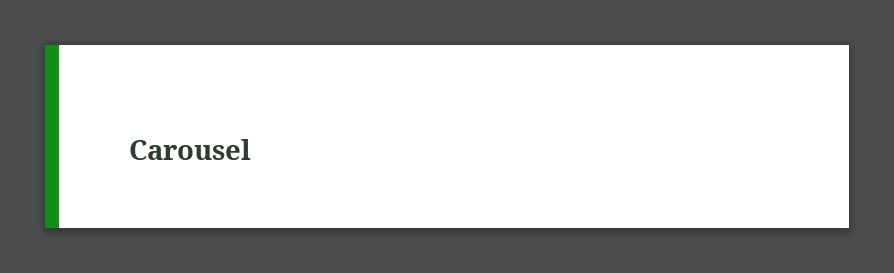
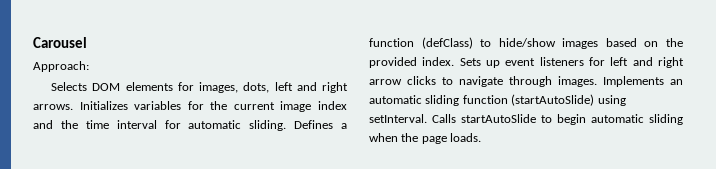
(251, 149) none -> [33,61,89,72] [51,82,348,93] [33,101,347,112] [33,120,347,131] [369,37,683,49] [369,57,684,68] [369,76,683,87] [369,94,626,106] [369,114,683,125] [369,133,482,144] // Approach: // Selects DOM elements for images, dots, left and right arrows. Initializes variables for the current image index and the time interval for automatic sliding. Defines a function (defClass) to hide/show images based on the provided index. Sets up event listeners for left and right arrow clicks to navigate through images. Implements an automatic sliding function (startAutoSlide) using setInterval. Calls startAutoSlide to begin automatic sliding when the page loads.

